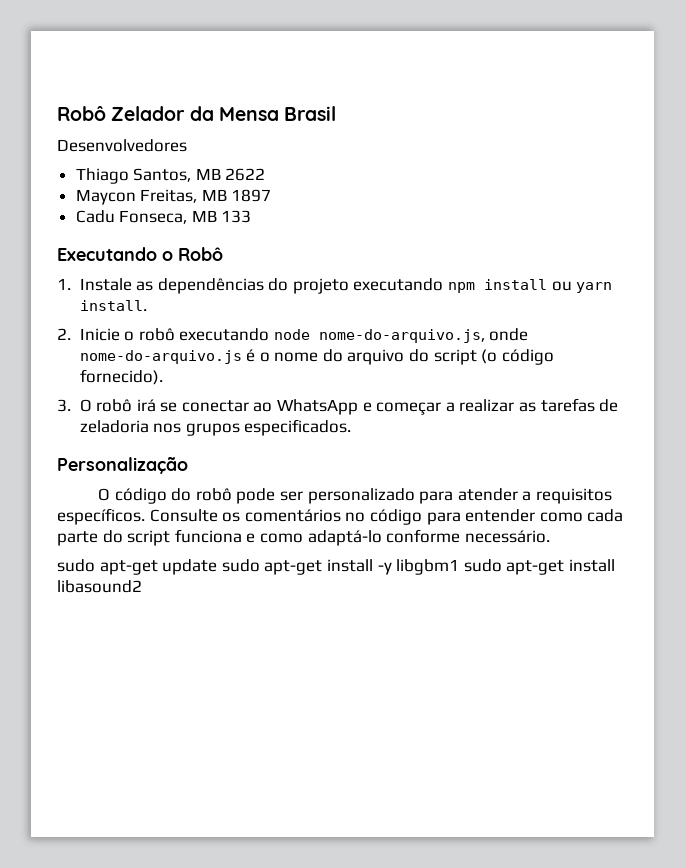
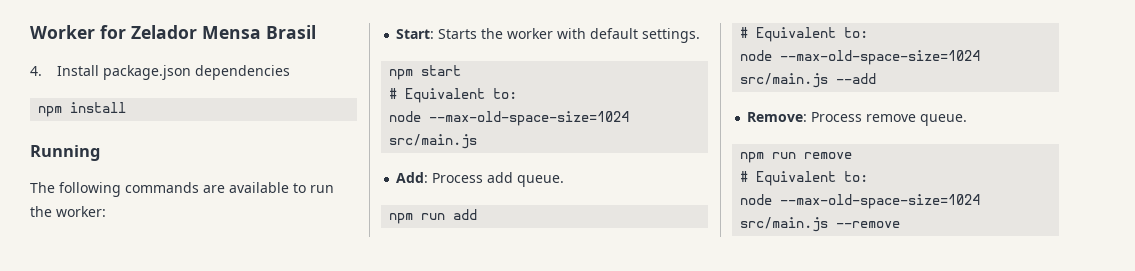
[57,106,214,121] Robô Zelador da -> [30,25,197,39] Worker for Zelador
[57,139,187,152] [75,168,266,184] [75,189,272,205] [75,210,252,224] [57,247,223,261] [57,278,613,294] [79,300,147,311] [57,328,529,343] [79,349,554,365] [79,369,163,385] [57,398,619,415] [79,419,352,436] [57,457,188,474] [97,488,612,504] [57,508,624,525] [57,529,550,546] [57,559,615,575] [57,580,142,593] Desenvolvedores // Thiago Santos, MB 2622 // Maycon Freitas, MB 1897 // Cadu Fonseca, MB 133 // Executando o Robô // 1. Instale as dependências do projeto executando npm install ou yarn install. // 2. Inicie o robô executando node nome-do-arquivo.js, onde nome-do-arquivo.js é o nome do arquivo do script (o código fornecido). // 3. O robô irá se conectar ao WhatsApp e começar a realizar as tarefas de zeladoria nos grupos especificados. // Personalização // O código do robô pode ser personalizado para atender a requisitos específicos. Consulte os comentários no código para entender como cada parte do script funciona e como adaptá-lo conforme necessário. // sudo apt-get update sudo apt-get install -y libgbm1 sudo apt-get install libasound2 -> [30,65,290,80] [38,102,127,117] [30,145,100,161] [30,182,334,197] [30,206,106,217] [396,28,701,43] [389,65,462,80] [389,88,518,103] [389,111,630,126] [389,134,478,149] [396,172,565,187] [389,209,478,224] [740,27,869,42] [740,50,981,65] [740,73,877,88] [747,112,968,126] [740,152,853,163] [740,171,869,186] [740,194,981,209] [740,217,901,232] 4. Install package.json dependencies // npm install // Running // The following commands are available to run the worker: // Start: Starts the worker with default settings. // npm start // # Equivalent to: // node --max-old-space-size=1024 src/main.js // Add: Process add queue. // npm run add // # Equivalent to: // node --max-old-space-size=1024 src/main.js --add // Remove: Process remove queue. // npm run remove // # Equivalent to: // node --max-old-space-size=1024 src/main.js --remove

